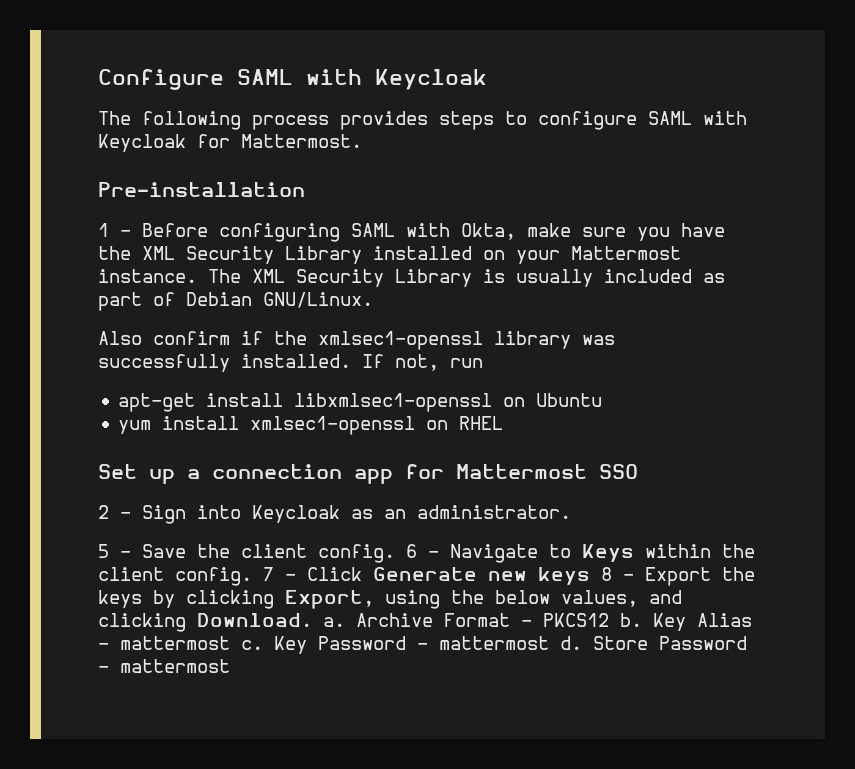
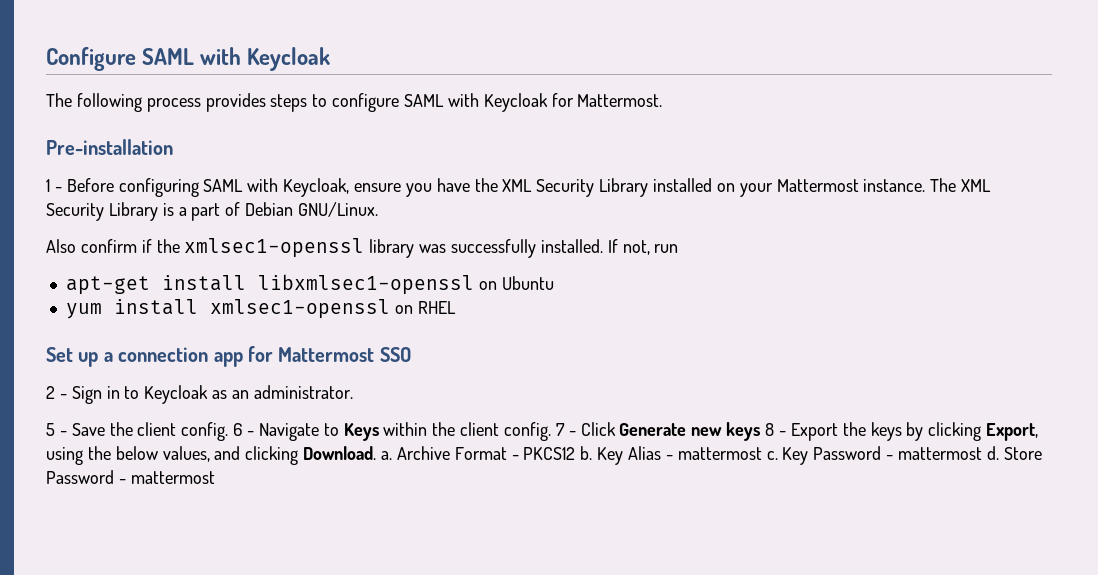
[461,223,626,240] Okta, make sure -> [283,178,402,197] Keycloak, ensure
[516,269,725,287] usually included as -> [178,207,187,216] a
[197,505,241,519] into -> [106,386,140,399] in to

